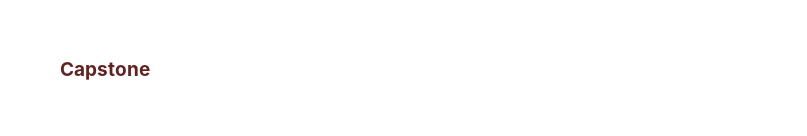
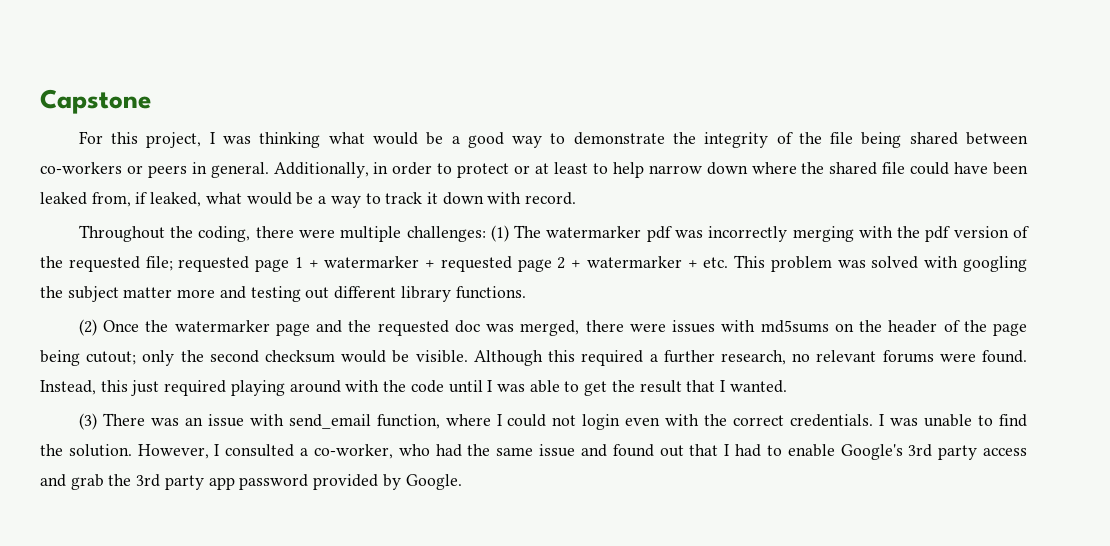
(150, 71) none -> [78,131,1029,148] [40,162,1028,178] [40,192,577,208] [78,225,1030,242] [40,255,1028,272] [40,286,526,302] [78,319,1028,336] [40,350,1027,366] [40,380,787,396] [78,413,1027,430] [40,444,1028,460] [40,474,462,490] // For this project, I was thinking what would be a good way to demonstrate the integrity of the file being shared between co-workers or peers in general. Additionally, in order to protect or at least to help narrow down where the shared file could have been leaked from, if leaked, what would be a way to track it down with record. // Throughout the coding, there were multiple challenges: (1) The watermarker pdf was incorrectly merging with the pdf version of the requested file; requested page 1 + watermarker + requested page 2 + watermarker + etc. This problem was solved with googling the subject matter more and testing out different library functions. // (2) Once the watermarker page and the requested doc was merged, there were issues with md5sums on the header of the page being cutout; only the second checksum would be visible. Although this required a further research, no relevant forums were found. Instead, this just required playing around with the code until I was able to get the result that I wanted. // (3) There was an issue with send_email function, where I could not login even with the correct credentials. I was unable to find the solution. However, I consulted a co-worker, who had the same issue and found out that I had to enable Google's 3rd party access and grab the 3rd party app password provided by Google.

